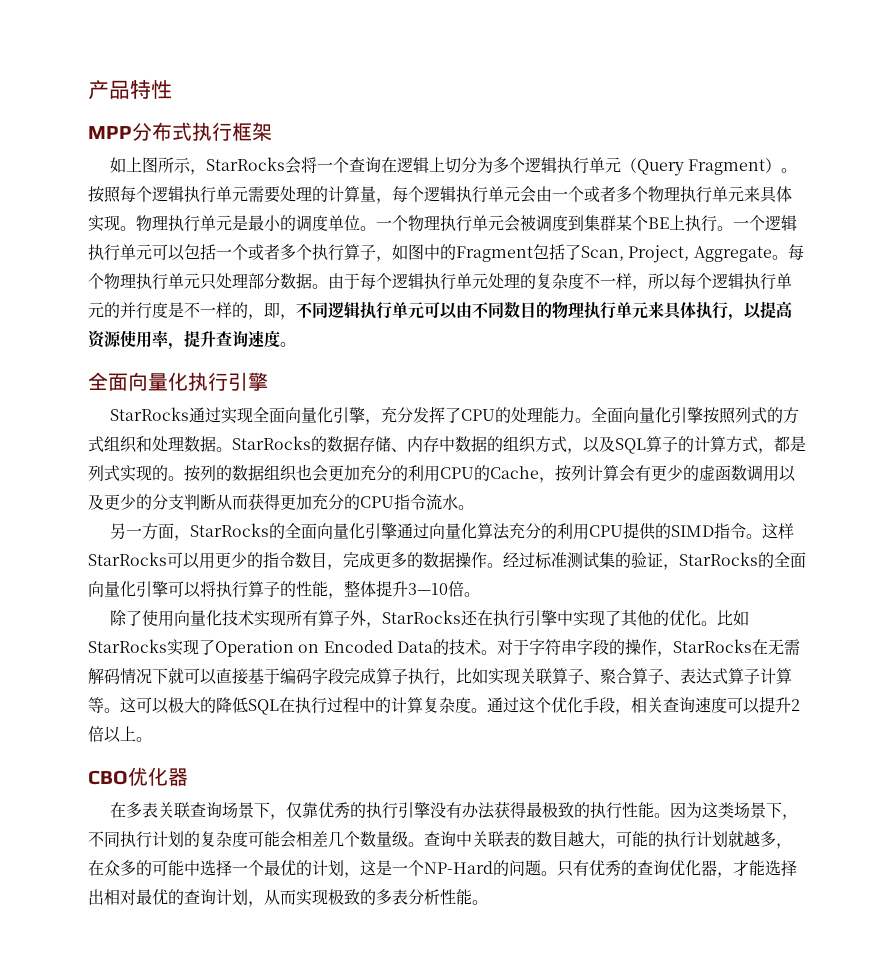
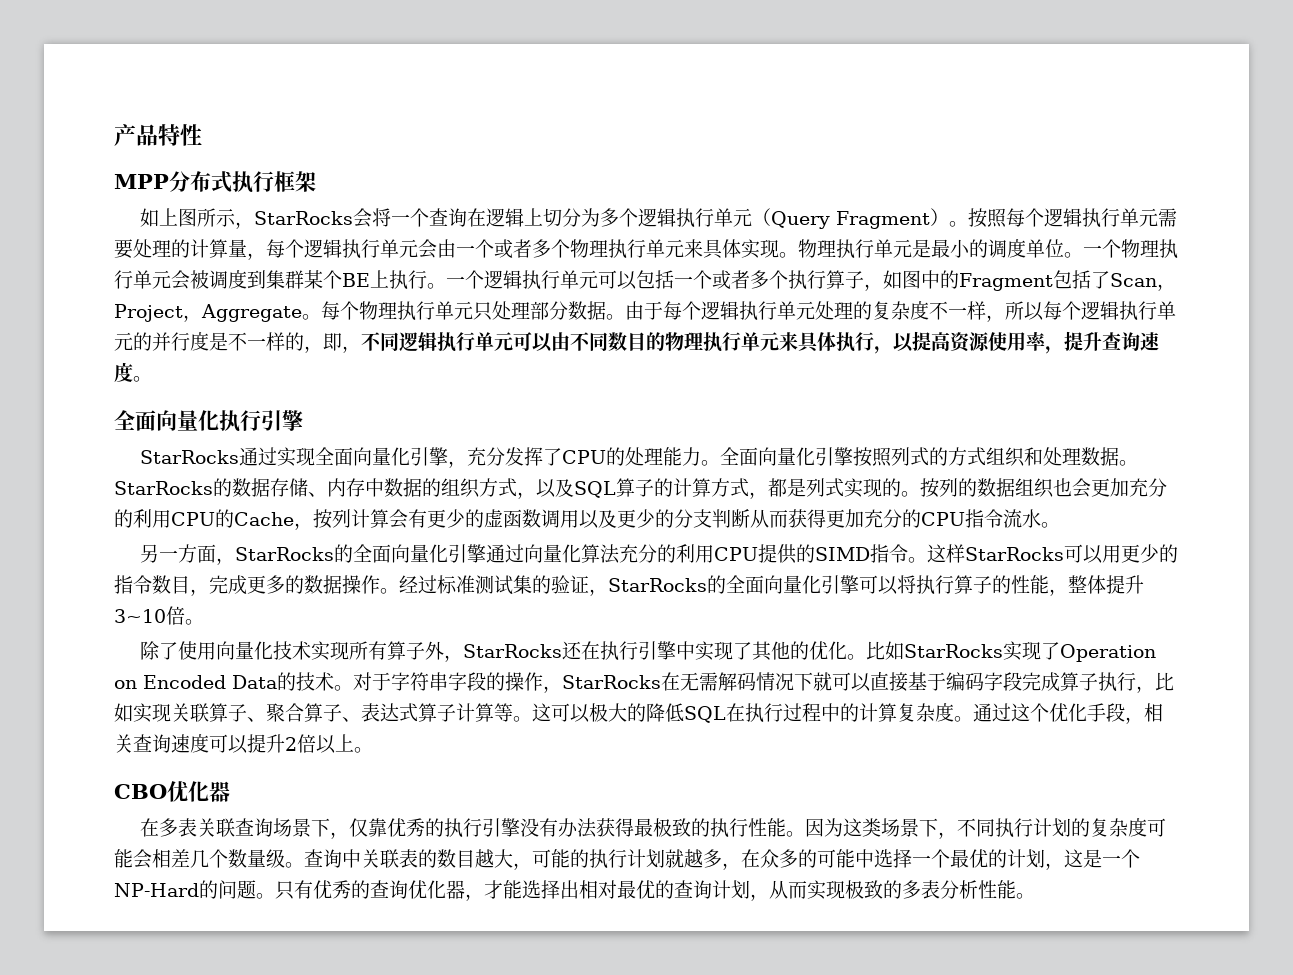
[581,245,690,263] Scan, Project, -> [1110,273,1176,291] [114,304,202,322] Scan，Project，
[408,583,448,595] 3—10 -> [114,609,166,623] 3~10

